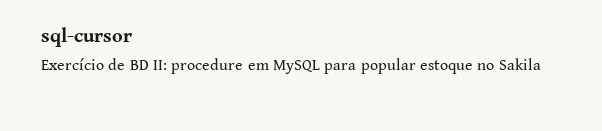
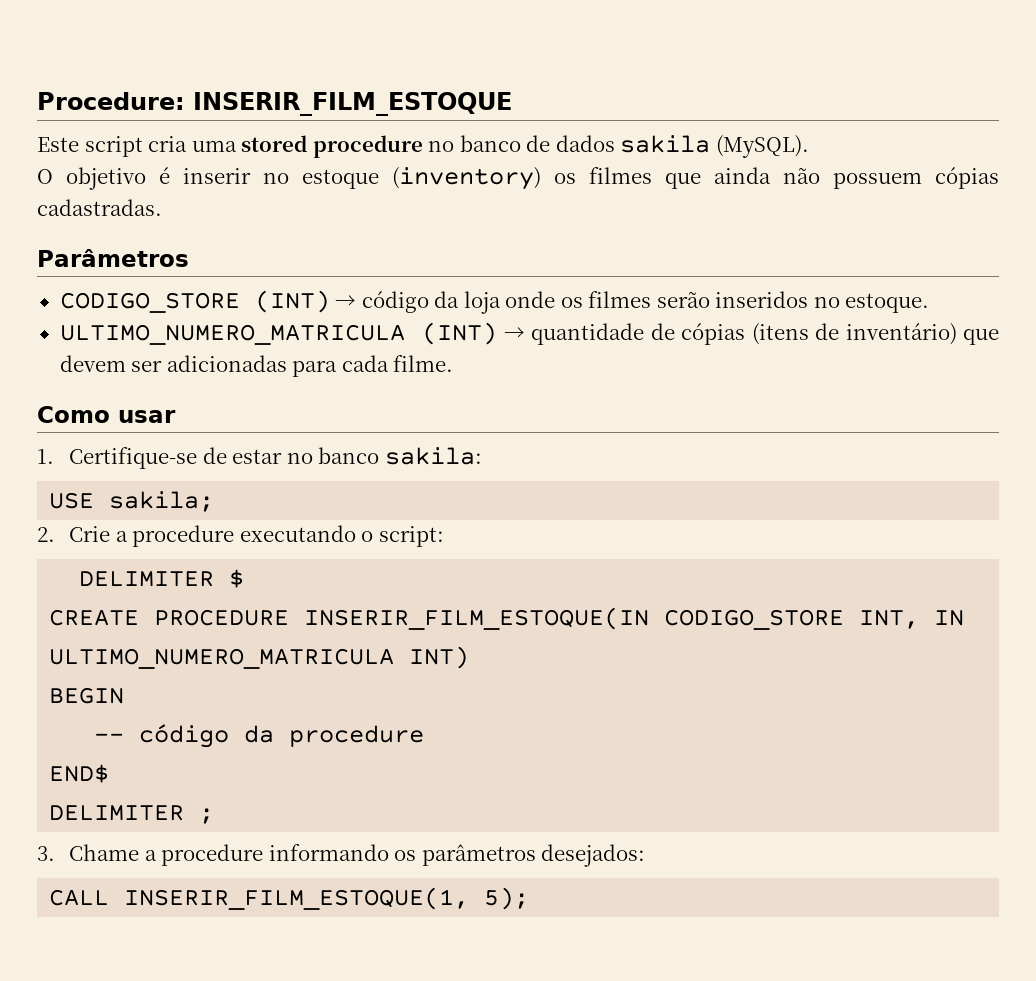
[41,27,132,47] [41,58,541,74] sql-cursor // Exercício de BD II: procedure em MySQL para popular estoque no Sakila -> [37,92,512,116] [37,135,809,158] [37,167,999,190] [37,199,162,216] [37,249,189,267] [59,290,930,314] [59,322,999,345] [59,355,454,377] [37,406,176,423] [37,447,482,469] [49,491,215,512] [37,525,444,547] [79,569,245,588] [49,607,965,630] [49,646,470,669] [49,687,125,704] [94,724,425,748] [49,764,110,783] [49,805,215,824] [37,844,646,867] [49,887,530,910] Procedure: INSERIR_FILM_ESTOQUE // Este script cria uma stored procedure no banco de dados sakila (MySQL). // O objetivo é inserir no estoque (inventory) os filmes que ainda não possuem cópias cadastradas. // Parâmetros // CODIGO_STORE (INT) → código da loja onde os filmes serão inseridos no estoque. // ULTIMO_NUMERO_MATRICULA (INT) → quantidade de cópias (itens de inventário) que devem ser adicionadas para cada filme. // Como usar // 1. Certifique-se de estar no banco sakila: // USE sakila; // 2. Crie a procedure executando o script: // DELIMITER $ // CREATE PROCEDURE INSERIR_FILM_ESTOQUE(IN CODIGO_STORE INT, IN ULTIMO_NUMERO_MATRICULA INT) // BEGIN // -- código da procedure // END$ // DELIMITER ; // 3. Chame a procedure informando os parâmetros desejados: // CALL INSERIR_FILM_ESTOQUE(1, 5);

